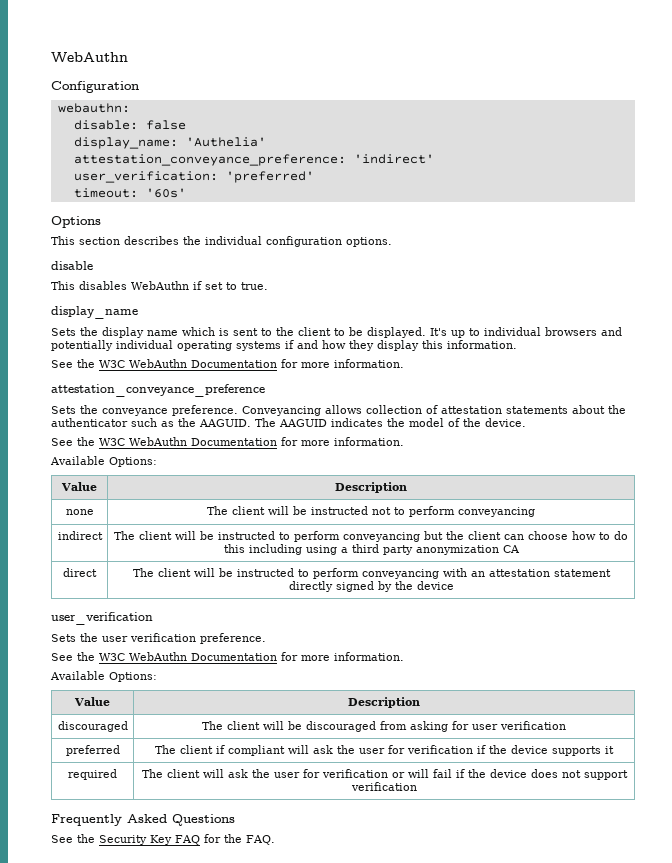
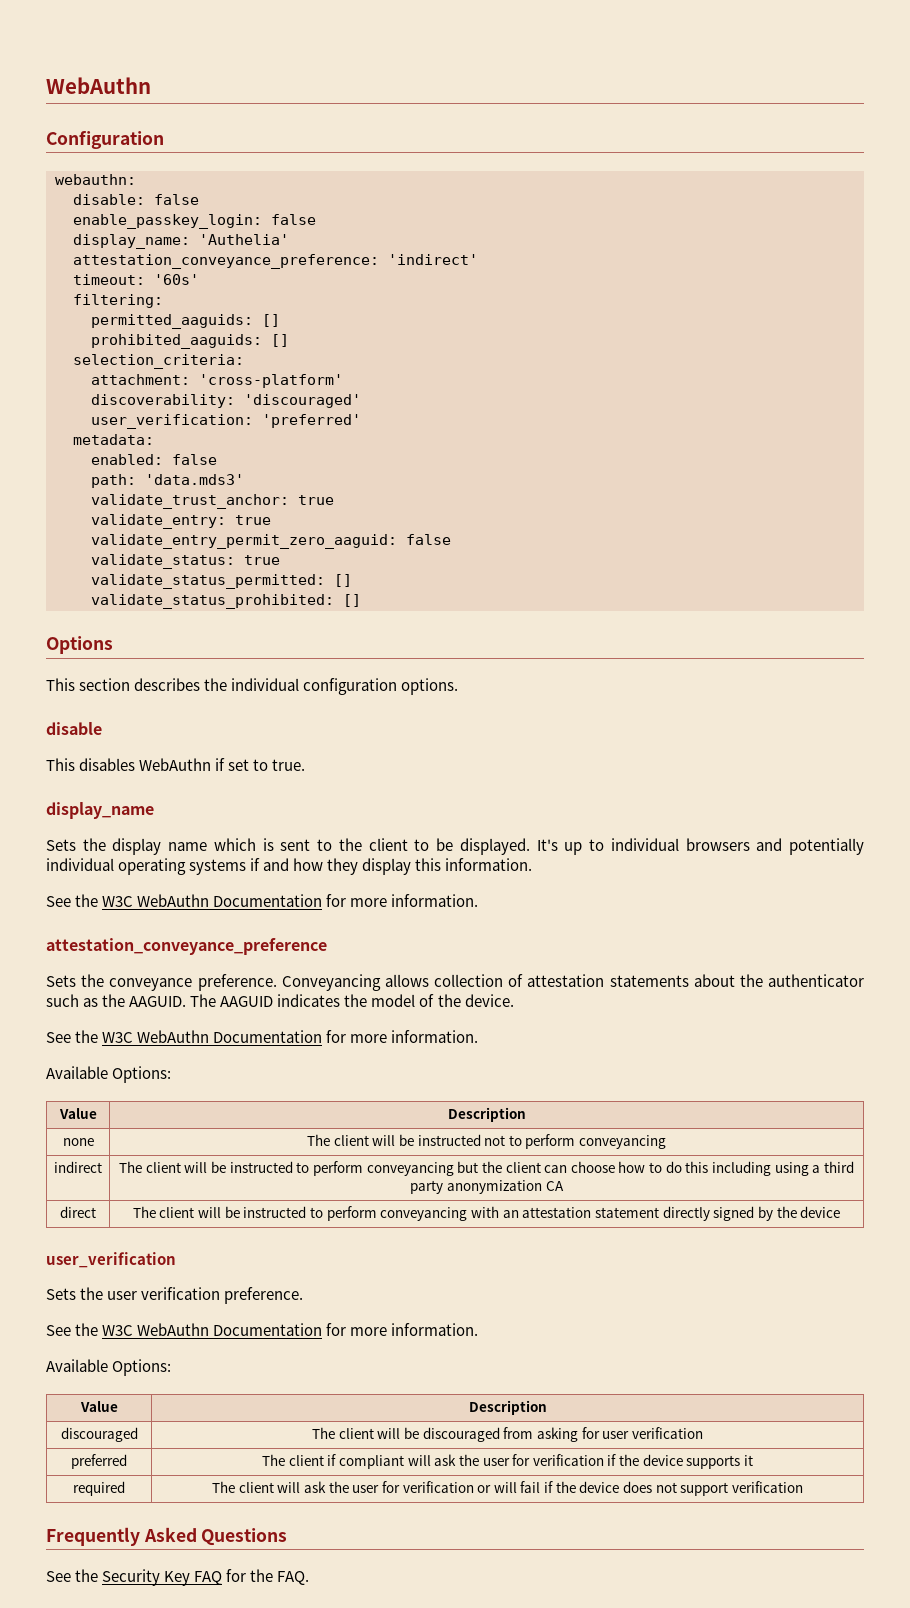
(186, 125) none -> [73,214,316,229] // enable_passkey_login: false
[73,171,314,183] [73,188,186,198] user_verification: 'preferred' // timeout: '60s' -> [73,274,199,285] [73,294,163,308] [91,314,280,329] [91,334,289,349] [73,354,244,369] [91,374,343,388] [91,394,361,408] [91,414,361,429] [73,434,154,445] [91,454,217,465] [91,474,244,488] [91,494,334,509] [91,514,271,529] [91,534,451,549] [91,554,280,569] [91,574,352,589] [91,594,361,609] timeout: '60s' // filtering: // permitted_aaguids: [] // prohibited_aaguids: [] // selection_criteria: // attachment: 'cross-platform' // discoverability: 'discouraged' // user_verification: 'preferred' // metadata: // enabled: false // path: 'data.mds3' // validate_trust_anchor: true // validate_entry: true // validate_entry_permit_zero_aaguid: false // validate_status: true // validate_status_permitted: [] // validate_status_prohibited: []

